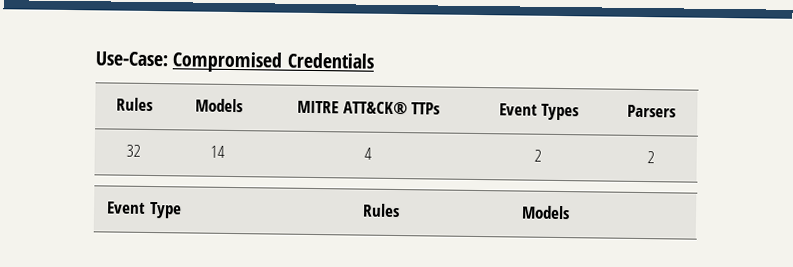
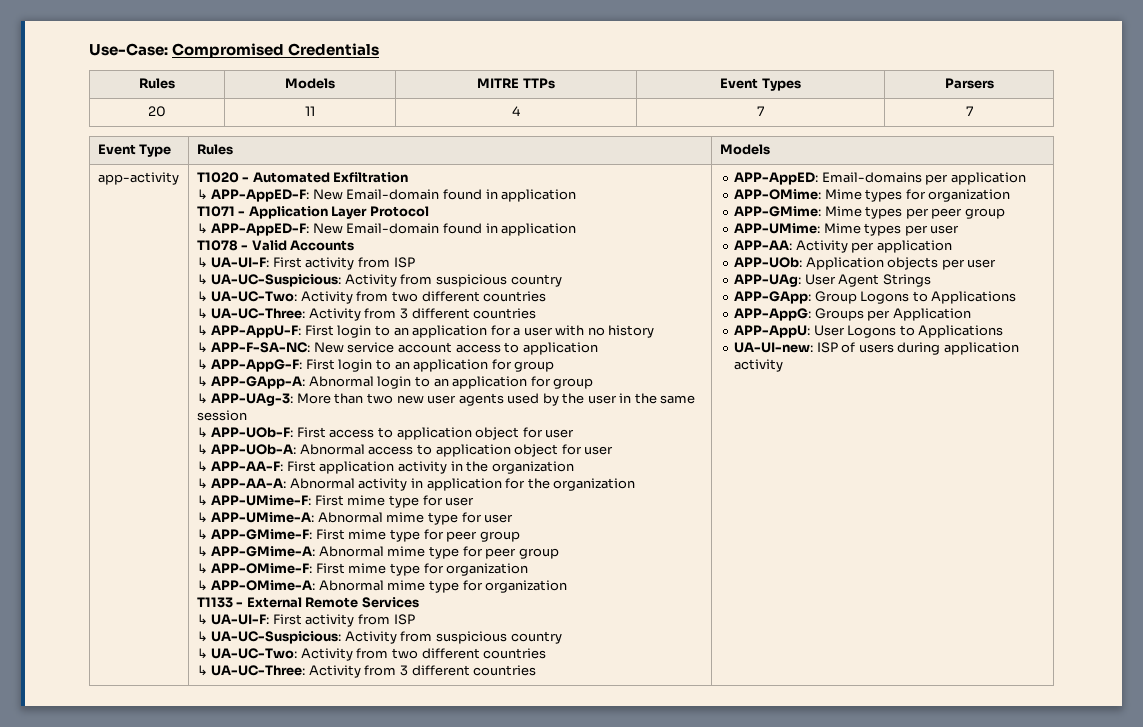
[342,101,408,115] ATT&CK® -> (520, 83) none
[126,144,141,157] [210,145,225,158] 32 | 14 -> [148,106,166,117] [305,106,315,116] 20 | 11
[534,149,542,162] [646,151,655,164] 2 | 2 -> [757,106,764,116] [965,106,973,116] 7 | 7
(571, 212) none -> [97,172,179,185] [196,172,409,183] [196,189,577,202] [196,206,429,219] [196,223,577,236] [196,240,355,251] [196,257,415,270] [196,274,562,287] [196,291,547,304] [196,308,537,321] [196,325,655,338] [196,342,598,355] [196,359,555,372] [196,376,594,389] [196,393,696,406] [196,410,247,421] [196,427,575,440] [196,444,614,457] [196,461,574,474] [196,478,636,491] [196,495,475,508] [196,512,514,525] [196,529,520,542] [196,546,559,559] [196,563,529,576] [196,580,568,593] [196,597,419,608] [196,614,415,627] [196,631,562,644] [196,648,547,661] [196,665,537,678] [734,172,1026,185] [734,189,1011,202] [734,206,1005,219] [734,223,960,236] [734,240,952,253] [734,257,997,270] [734,274,931,287] [734,291,1017,304] [734,308,971,321] [734,325,1004,338] [734,342,1019,355] [734,359,784,372] // app-activity | T1020 - Automated Exfiltration // ↳ APP-AppED-F: New Email-domain found in application // T1071 - Application Layer Protocol // ↳ APP-AppED-F: New Email-domain found in application // T1078 - Valid Accounts // ↳ UA-UI-F: First activity from ISP // ↳ UA-UC-Suspicious: Activity from suspicious country // ↳ UA-UC-Two: Activity from two different countries // ↳ UA-UC-Three: Activity from 3 different countries // ↳ APP-AppU-F: First login to an application for a user with no history // ↳ APP-F-SA-NC: New service account access to application // ↳ APP-AppG-F: First login to an application for group // ↳ APP-GApp-A: Abnormal login to an application for group // ↳ APP-UAg-3: More than two new user agents used by the user in the same session // ↳ APP-UOb-F: First access to application object for user // ↳ APP-UOb-A: Abnormal access to application object for user // ↳ APP-AA-F: First application activity in the organization // ↳ APP-AA-A: Abnormal activity in application for the organization // ↳ APP-UMime-F: First mime type for user // ↳ APP-UMime-A: Abnormal mime type for user // ↳ APP-GMime-F: First mime type for peer group // ↳ APP-GMime-A: Abnormal mime type for peer group // ↳ APP-OMime-F: First mime type for organization // ↳ APP-OMime-A: Abnormal mime type for organization // T1133 - External Remote Services // ↳ UA-UI-F: First activity from ISP // ↳ UA-UC-Suspicious: Activity from suspicious country // ↳ UA-UC-Two: Activity from two different countries // ↳ UA-UC-Three: Activity from 3 different countries | APP-AppED: Email-domains per application // APP-OMime: Mime types for organization // APP-GMime: Mime types per peer group // APP-UMime: Mime types per user // APP-AA: Activity per application // APP-UOb: Application objects per user // APP-UAg: User Agent Strings // APP-GApp: Group Logons to Applications // APP-AppG: Groups per Application // APP-AppU: User Logons to Applications // UA-UI-new: ISP of users during application activity

